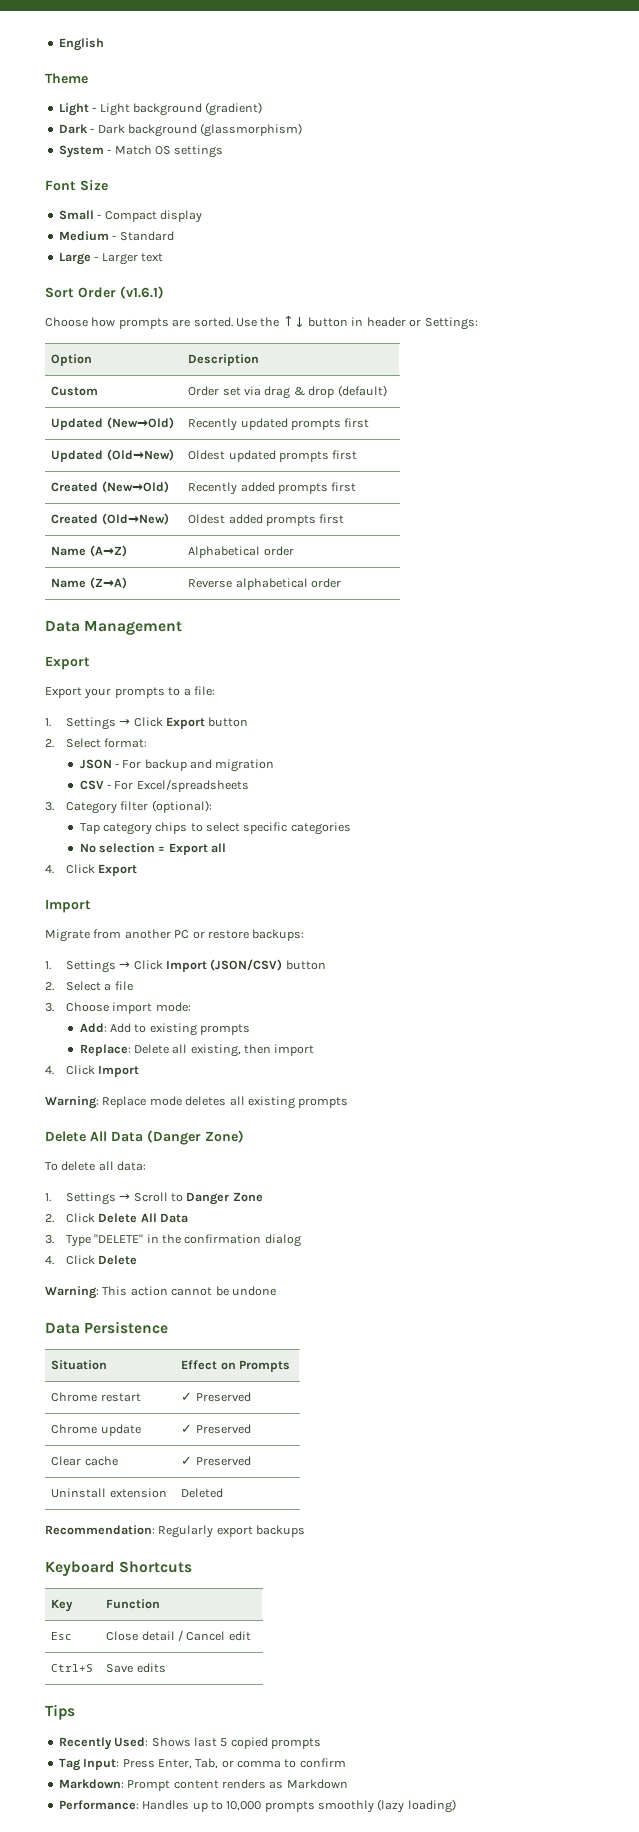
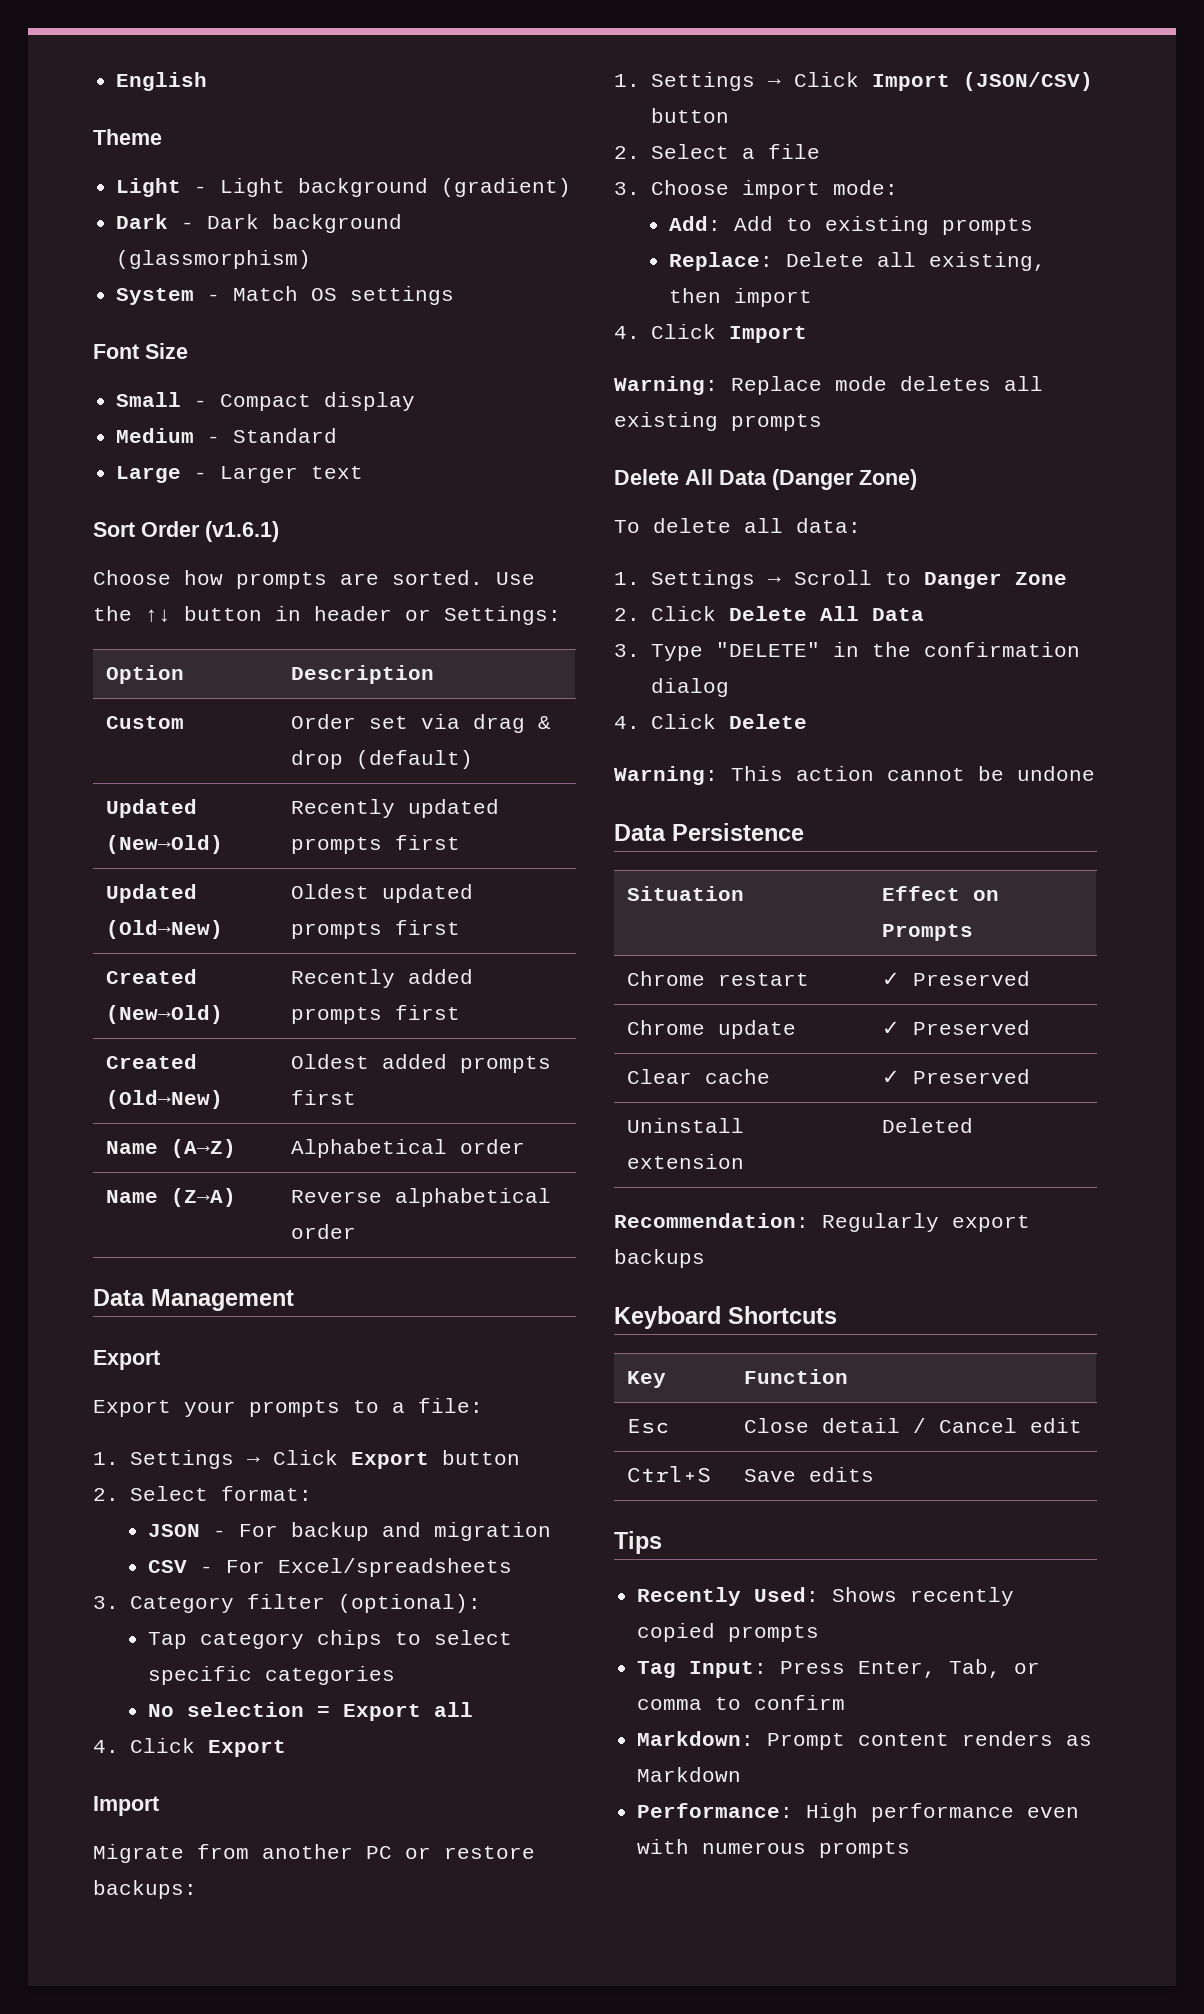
[193,1737,228,1747] last 5 -> [910,1587,1015,1606] recently
[142,1799,456,1813] Handles up to 10,000 prompts smoothly (lazy loading) -> [806,1803,1080,1822] [637,1839,911,1858] High performance even with numerous prompts

